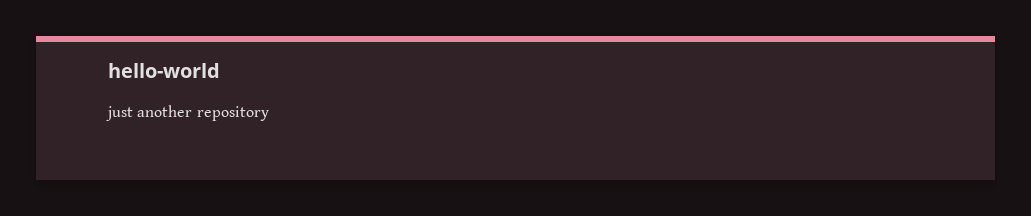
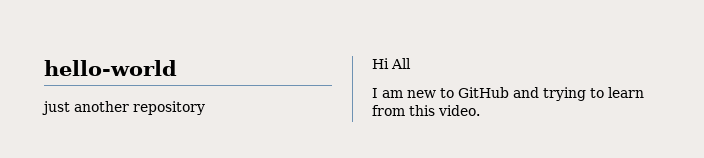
(269, 113) none -> [372,58,411,69] [372,87,644,101] [372,105,480,116] // Hi All // I am new to GitHub and trying to learn from this video.

